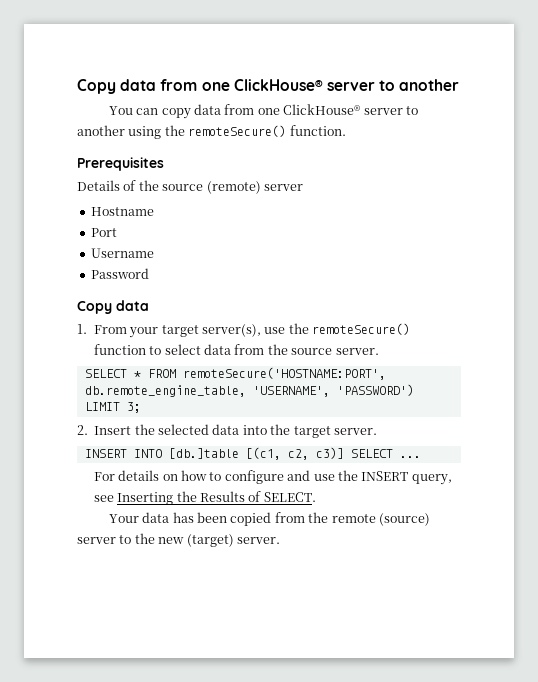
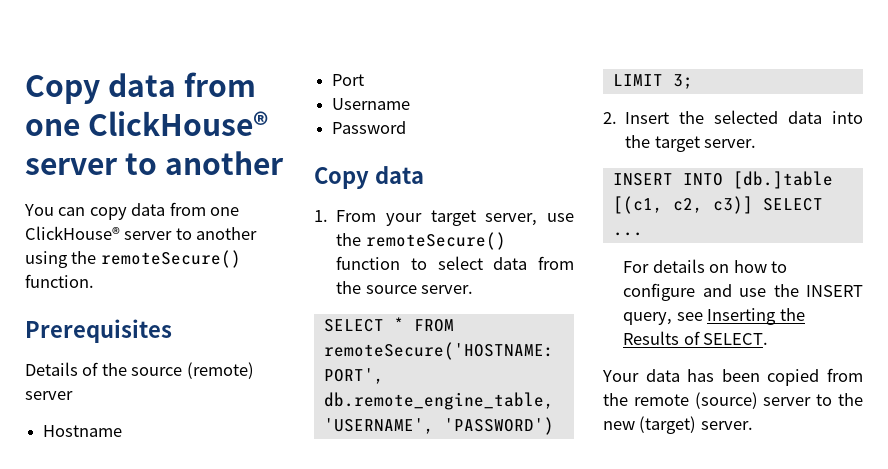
[202,324,262,337] server(s), -> [485,213,538,226] server,

